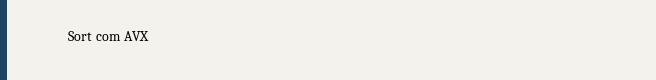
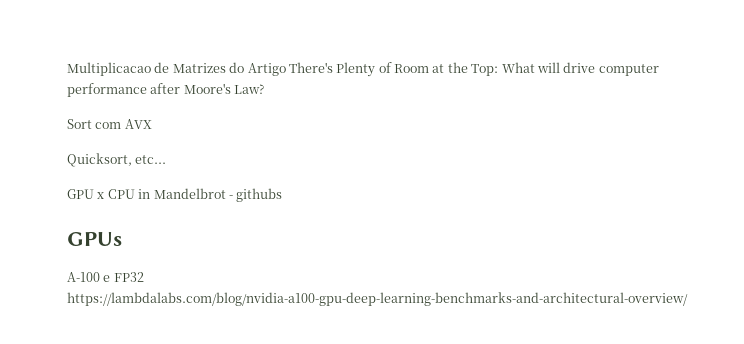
[68,31,149,41] Sort com AVX -> [67,62,659,77] [67,83,265,97] [67,119,152,129] [67,153,167,167] [67,188,283,202] [67,232,122,246] [67,272,144,282] [67,292,688,306] Multiplicacao de Matrizes do Artigo There's Plenty of Room at the Top: What will drive computer performance after Moore's Law? // Sort com AVX // Quicksort, etc... // GPU x CPU in Mandelbrot - githubs // GPUs // A-100 e FP32 https://lambdalabs.com/blog/nvidia-a100-gpu-deep-learning-benchmarks-and-architectural-overview/

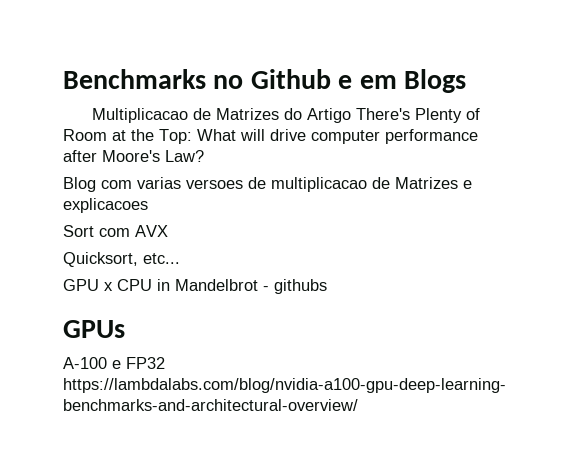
(67, 69) none -> [63,69,467,93] Benchmarks no Github e em Blogs //
(265, 89) none -> [63,177,472,192] [63,198,148,213] // Blog com varias versoes de multiplicacao de Matrizes e explicacoes

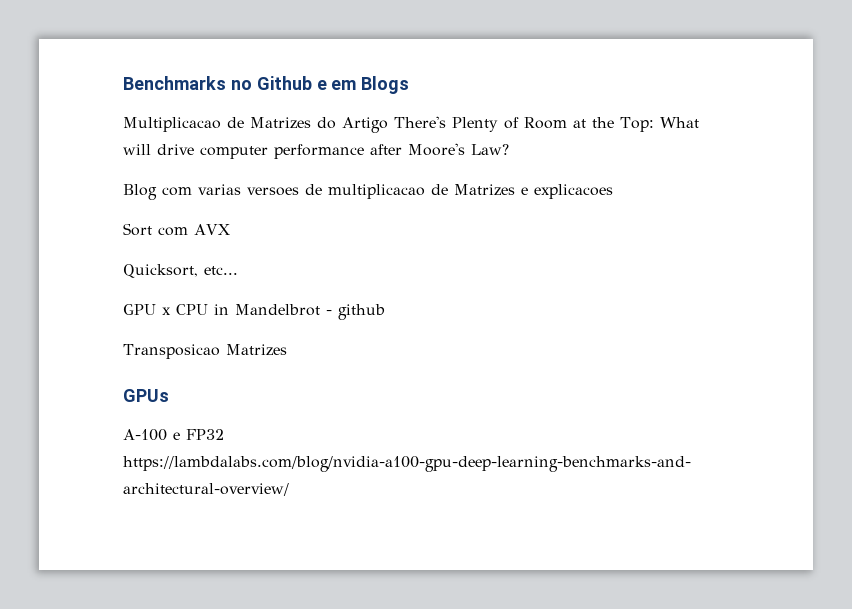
[274,279,327,294] githubs -> [338,304,385,320] [123,344,287,359] github // Transposicao Matrizes

